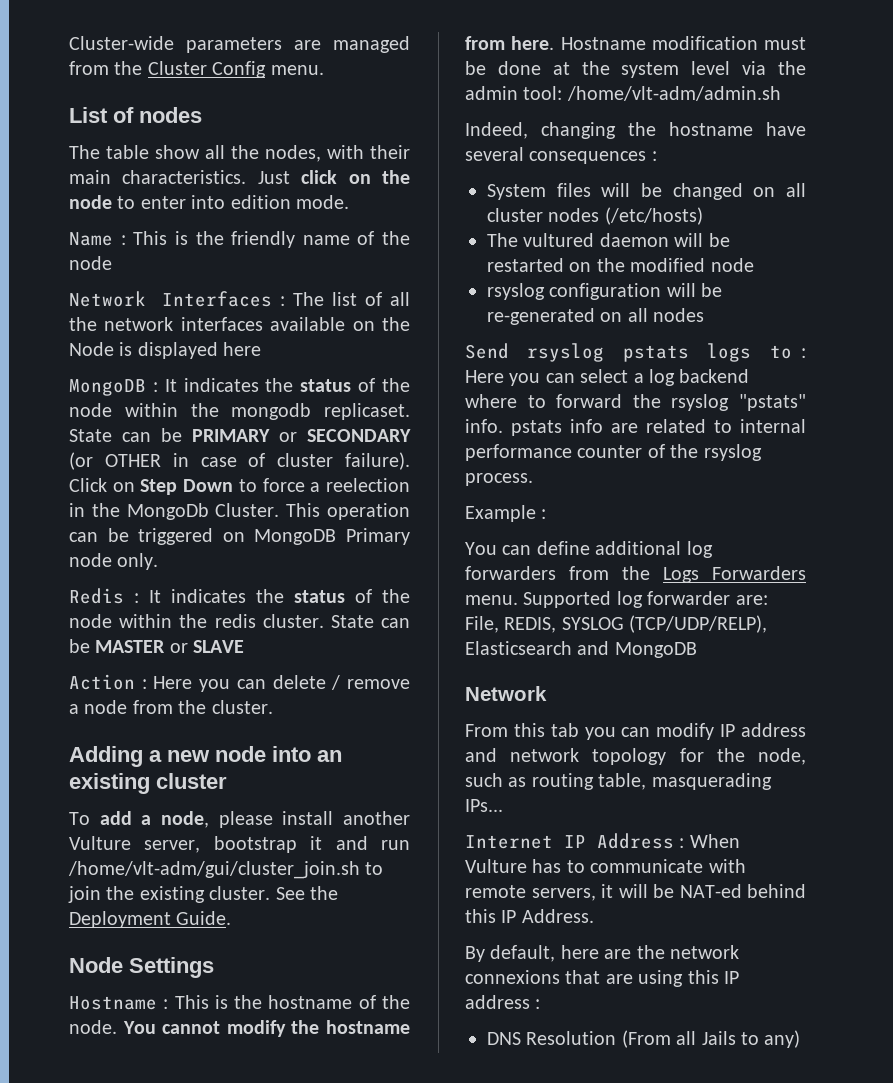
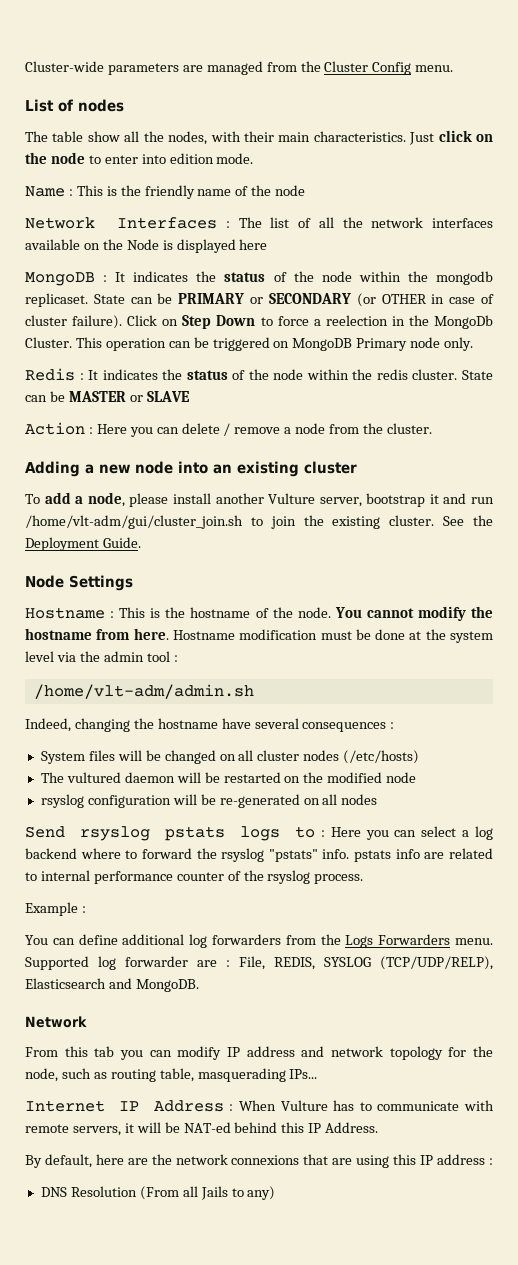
[523,86,563,100] tool: -> [146,651,178,662] tool : //
[735,595,768,605] are: -> [197,960,230,967] are :
[614,642,697,658] MongoDB -> [135,979,199,992] MongoDB.

